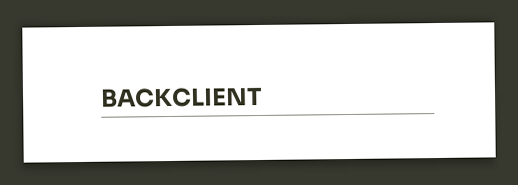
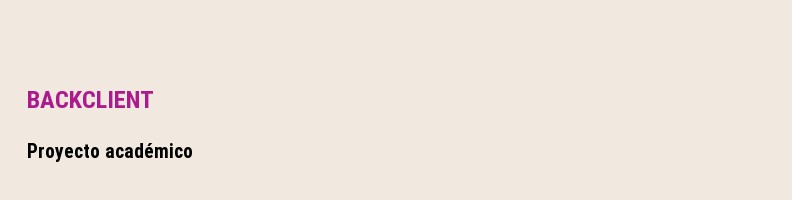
(263, 97) none -> [27,143,194,162] // Proyecto académico

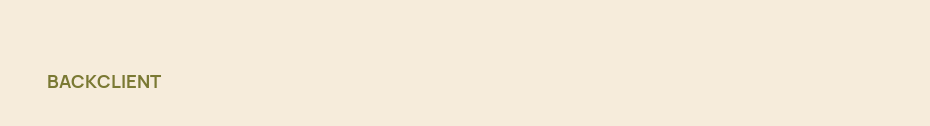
[27,143,194,162] // Proyecto académico -> (162, 81) none

